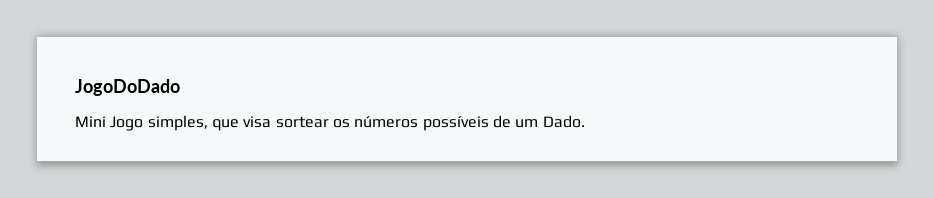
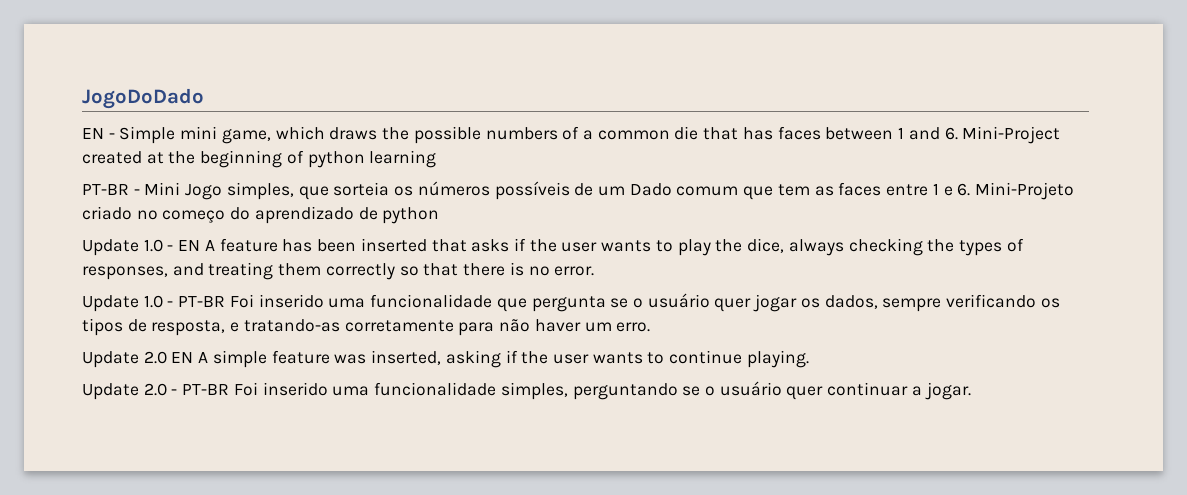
(180, 87) none -> [82,126,1061,144] [82,150,437,168] [82,184,140,195] EN - Simple mini game, which draws the possible numbers of a common die that has faces between 1 and 6. Mini-Project created at the beginning of python learning // PT-BR -
[243,116,329,128] visa sortear -> [333,182,390,196] sorteia
[542,115,585,128] Dado. -> [629,182,1074,200] [82,206,440,224] [82,238,1024,256] [82,262,595,280] [82,293,1060,312] [82,318,651,336] [82,350,809,368] [82,381,971,400] Dado comum que tem as faces entre 1 e 6. Mini-Projeto criado no começo do aprendizado de python // Update 1.0 - EN A feature has been inserted that asks if the user wants to play the dice, always checking the types of responses, and treating them correctly so that there is no error. // Update 1.0 - PT-BR Foi inserido uma funcionalidade que pergunta se o usuário quer jogar os dados, sempre verificando os tipos de resposta, e tratando-as corretamente para não haver um erro. // Update 2.0 EN A simple feature was inserted, asking if the user wants to continue playing. // Update 2.0 - PT-BR Foi inserido uma funcionalidade simples, perguntando se o usuário quer continuar a jogar.

